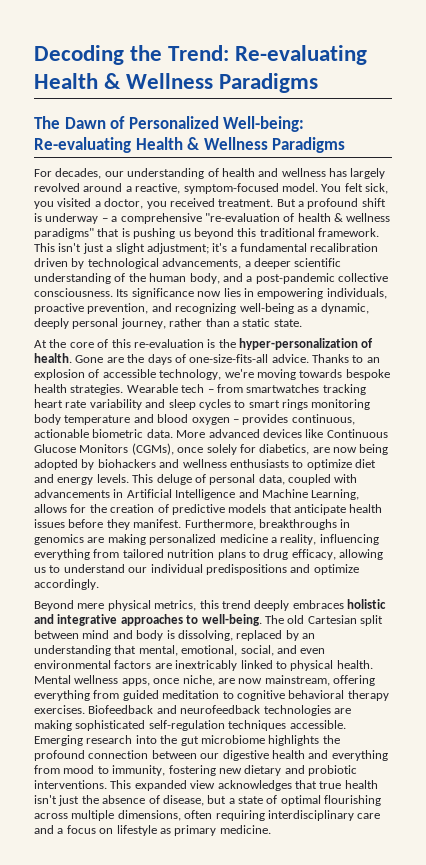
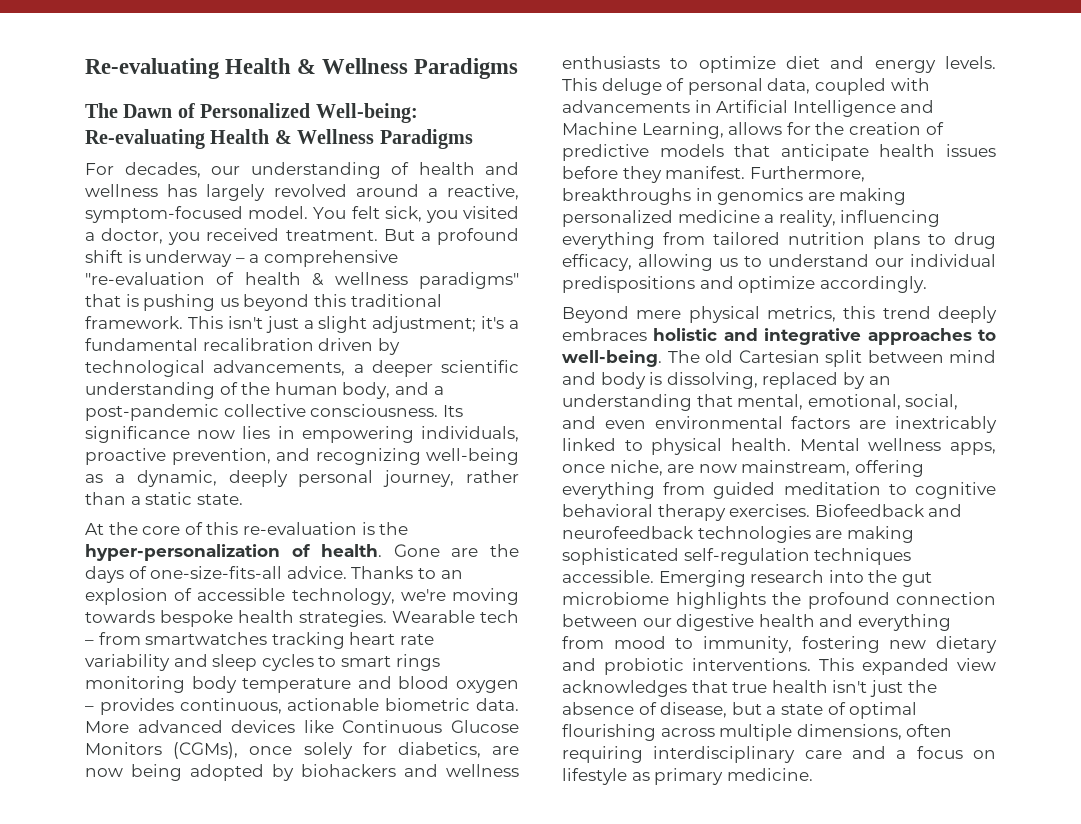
[34,45,230,65] Decoding the Trend: -> (85, 68) none

